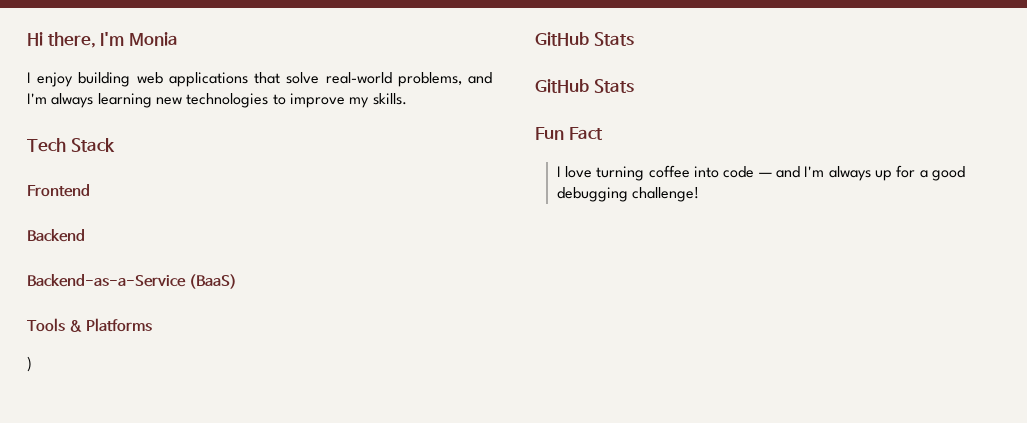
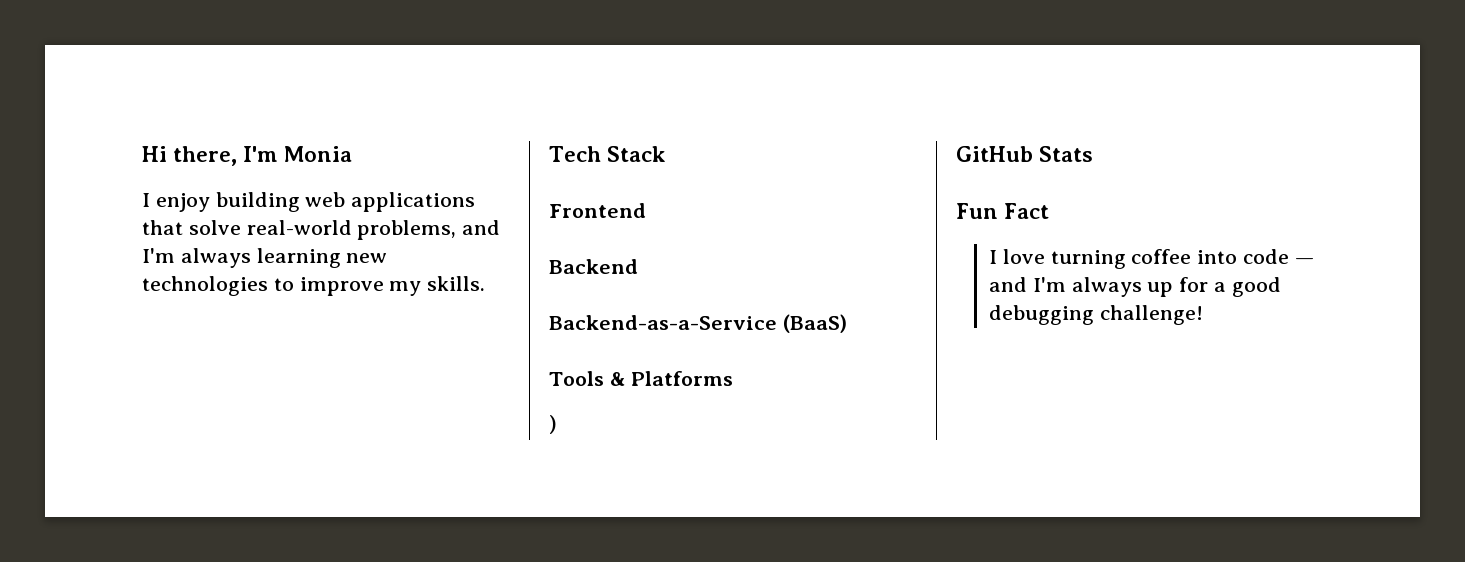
[535,79,634,93] // GitHub Stats -> (1094, 154) none

